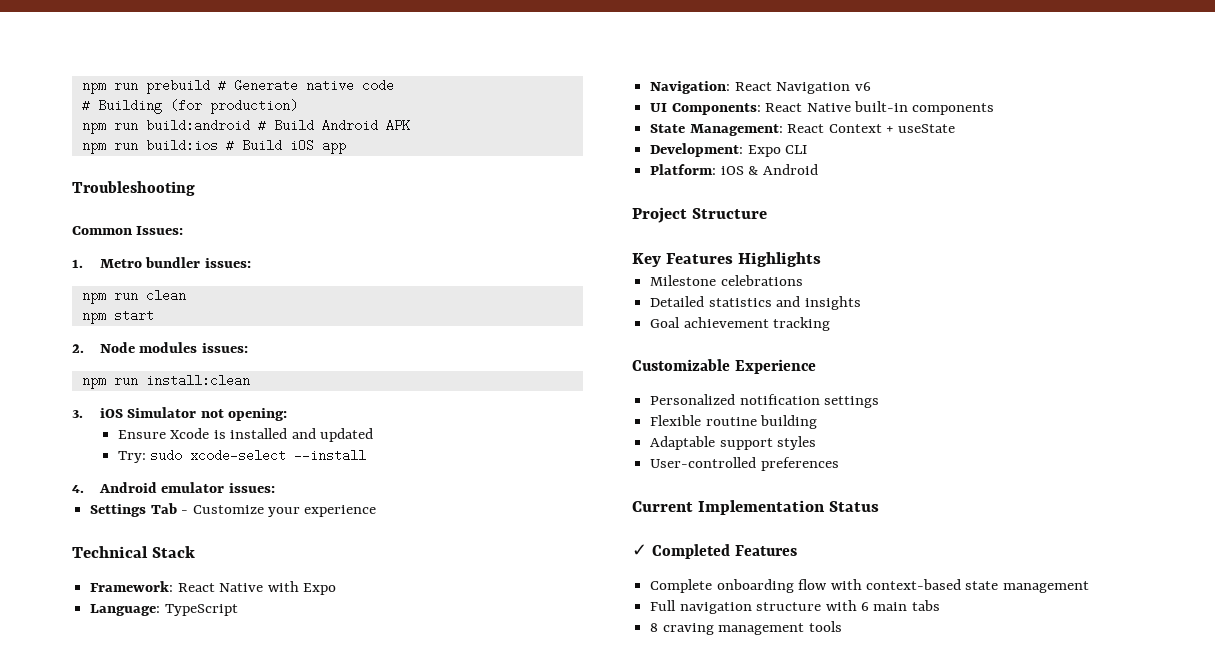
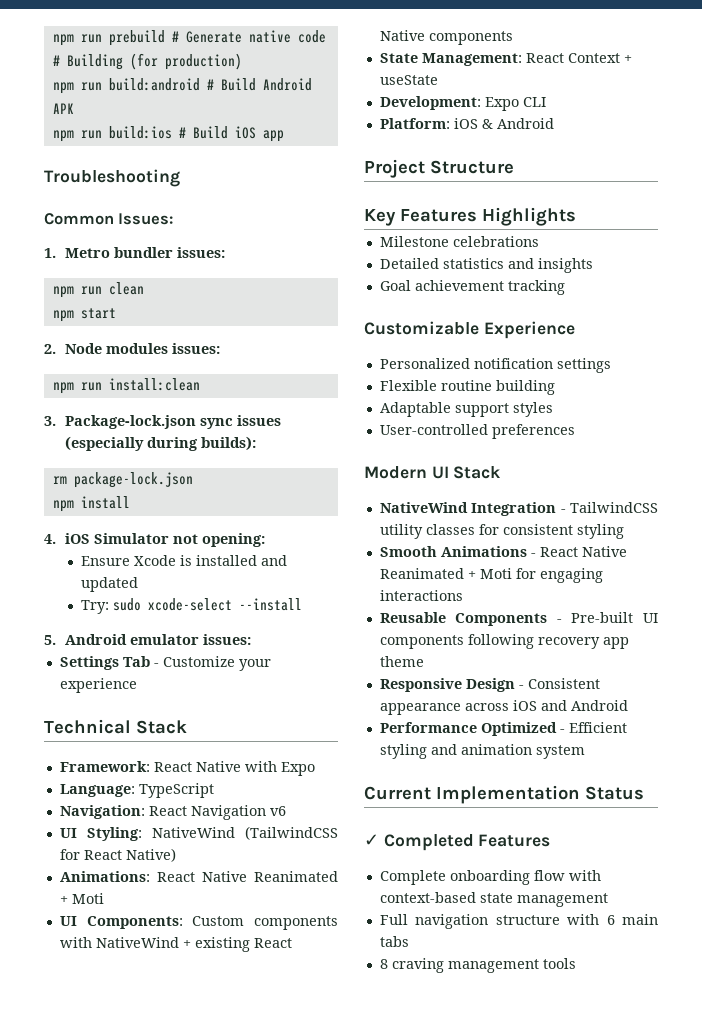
(83, 414) none -> [65,415,282,429] [65,436,257,451] [52,472,193,488] [52,496,130,512] [44,534,56,544] Package-lock.json sync issues (especially during builds): // rm package-lock.json // npm install // 4.
[72,485,84,493] 4. -> [44,635,56,645] 5.
[671,101,908,115] Components: React Native built-in -> [86,826,338,841] [59,848,176,862] [59,871,338,882] [59,893,104,904] [59,916,338,930] [59,937,292,952] [379,30,425,41] Styling: NativeWind (TailwindCSS for React Native) // Animations: React Native Reanimated + Moti // UI Components: Custom components with NativeWind + existing React Native
(839, 464) none -> [364,466,502,479] [379,502,658,516] [379,524,624,539] [379,546,627,557] [379,568,603,583] [379,590,463,601] [379,612,658,626] [379,634,629,649] [379,656,424,667] [379,678,600,692] [379,700,628,715] [379,722,627,736] [379,744,585,759] // Modern UI Stack // NativeWind Integration - TailwindCSS utility classes for consistent styling // Smooth Animations - React Native Reanimated + Moti for engaging interactions // Reusable Components - Pre-built UI components following recovery app theme // Responsive Design - Consistent appearance across iOS and Android // Performance Optimized - Efficient styling and animation system

